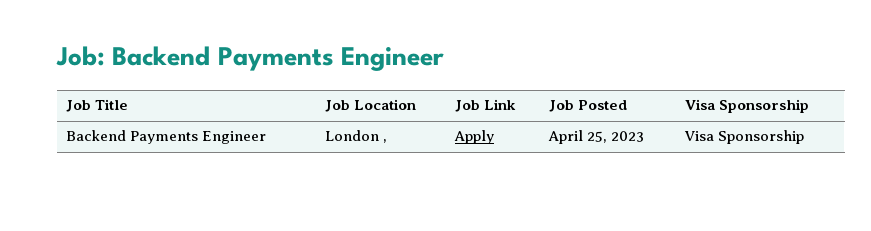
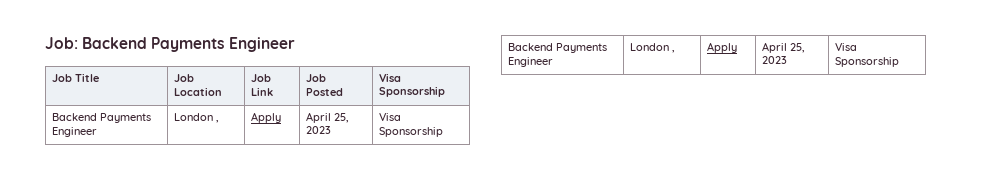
(804, 137) none -> [508,43,608,53] [508,57,554,67] [630,43,676,53] [707,42,738,53] [762,42,806,53] [762,56,788,64] [835,43,858,51] [835,57,900,67] // Backend Payments Engineer | London , | Apply | April 25, 2023 | Visa Sponsorship

